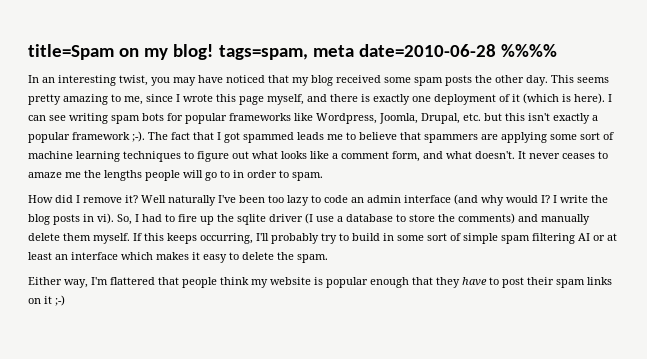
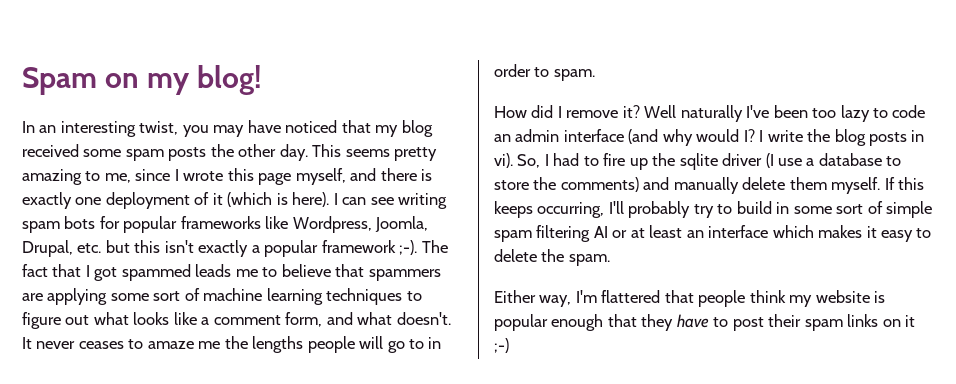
[28,44,114,60] title=Spam -> [22,67,97,95] Spam
[218,44,557,60] tags=spam, meta date=2010-06-28 %%%% -> (263, 80) none

